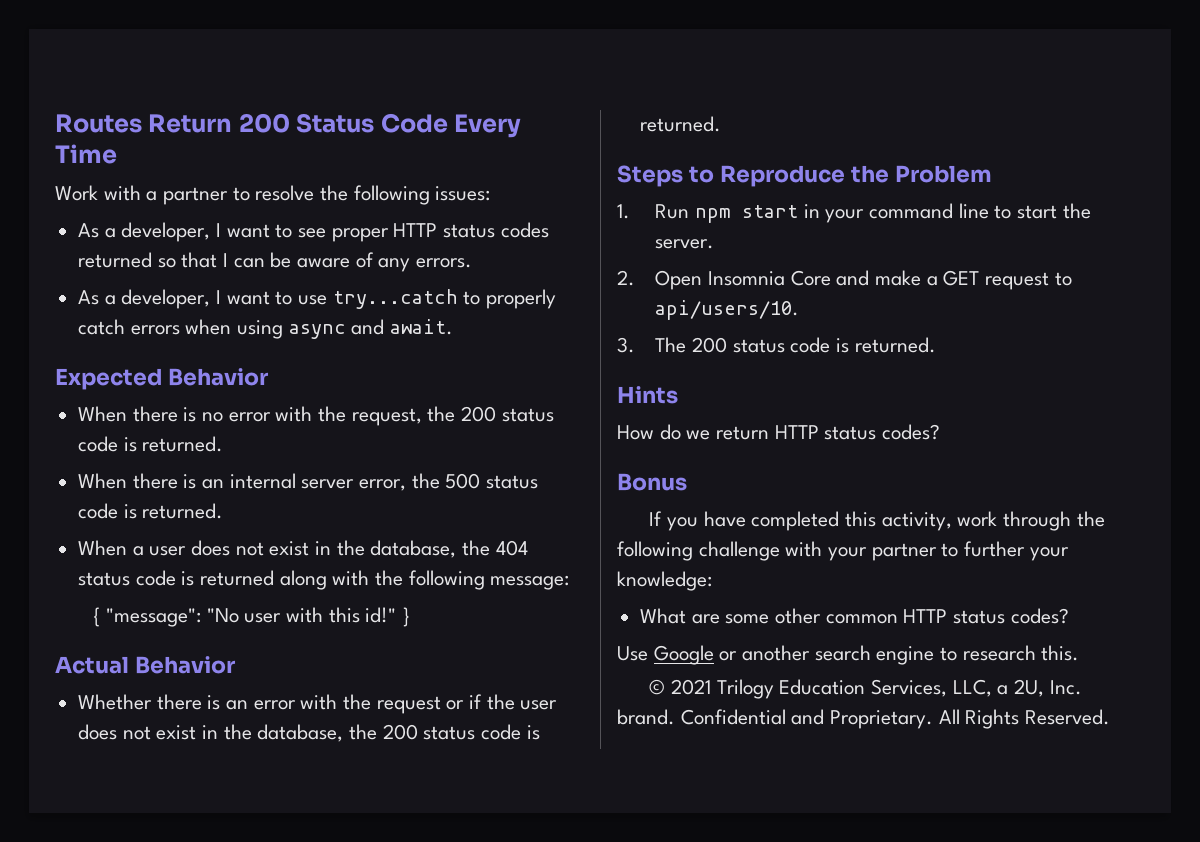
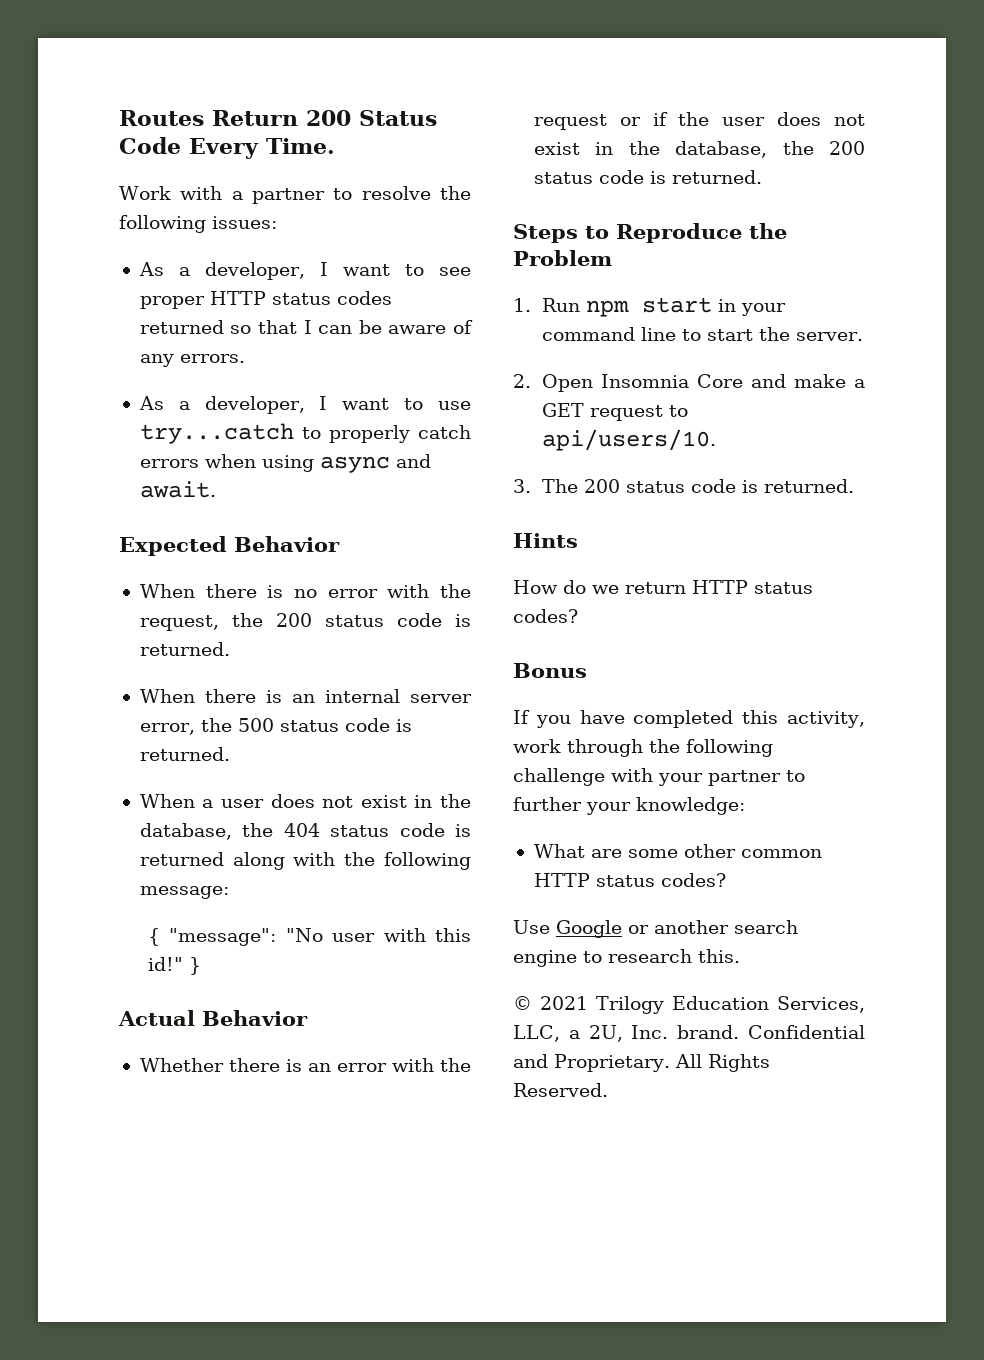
[55,144,117,164] Time -> [266,138,335,154] Time.

